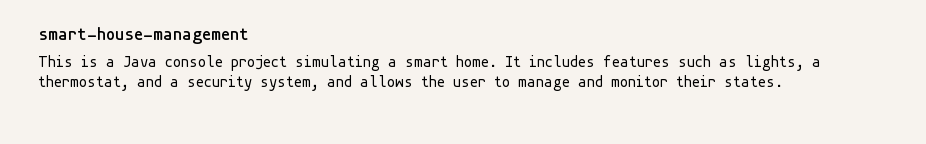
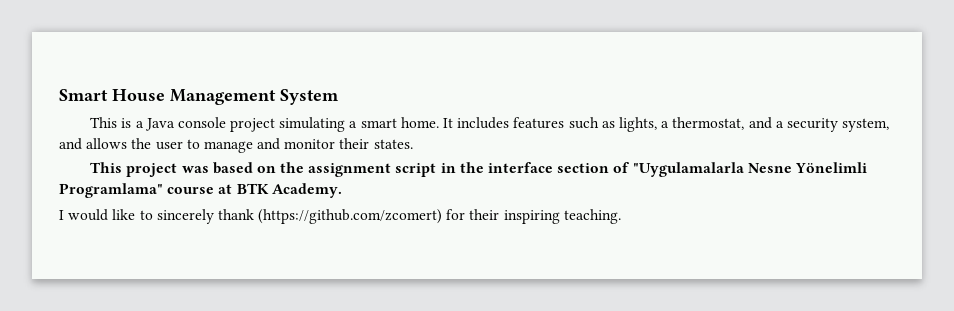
[38,27,249,44] smart-house-management -> [59,89,339,105] Smart House Management System
(783, 81) none -> [90,162,867,177] [59,183,342,198] [59,209,621,224] // This project was based on the assignment script in the interface section of "Uygulamalarla Nesne Yönelimli Programlama" course at BTK Academy. // I would like to sincerely thank (https://github.com/zcomert) for their inspiring teaching.

